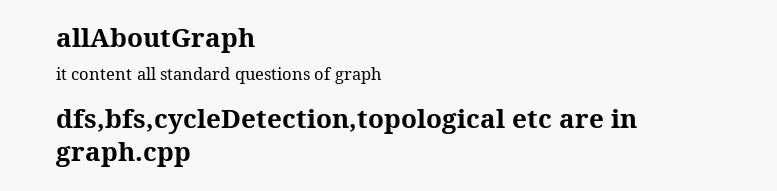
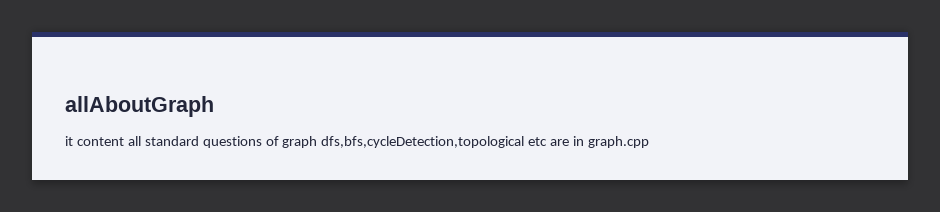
(382, 75) // -> (318, 142) none

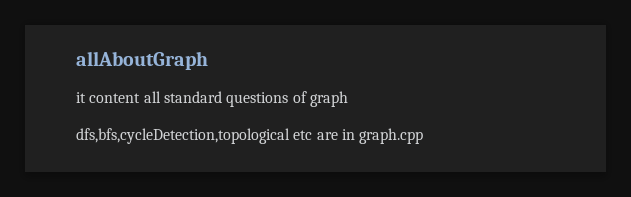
(318, 142) none -> (348, 99) //

